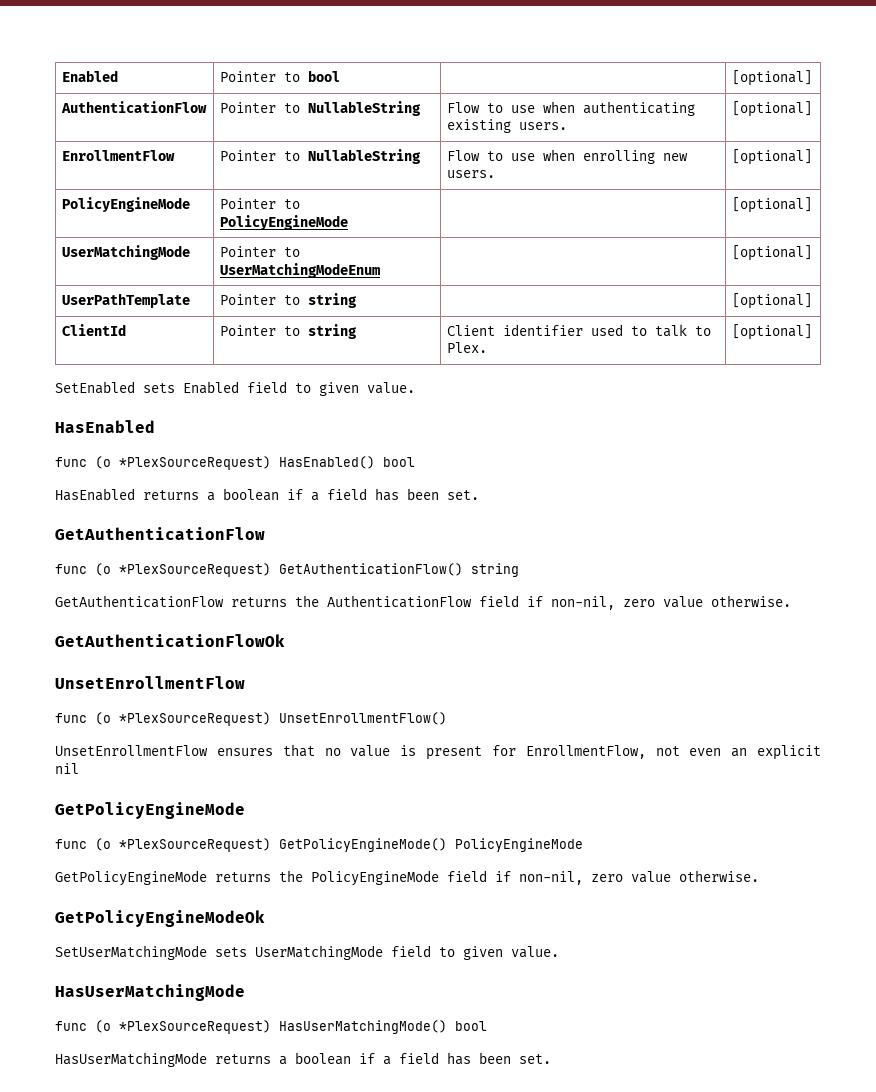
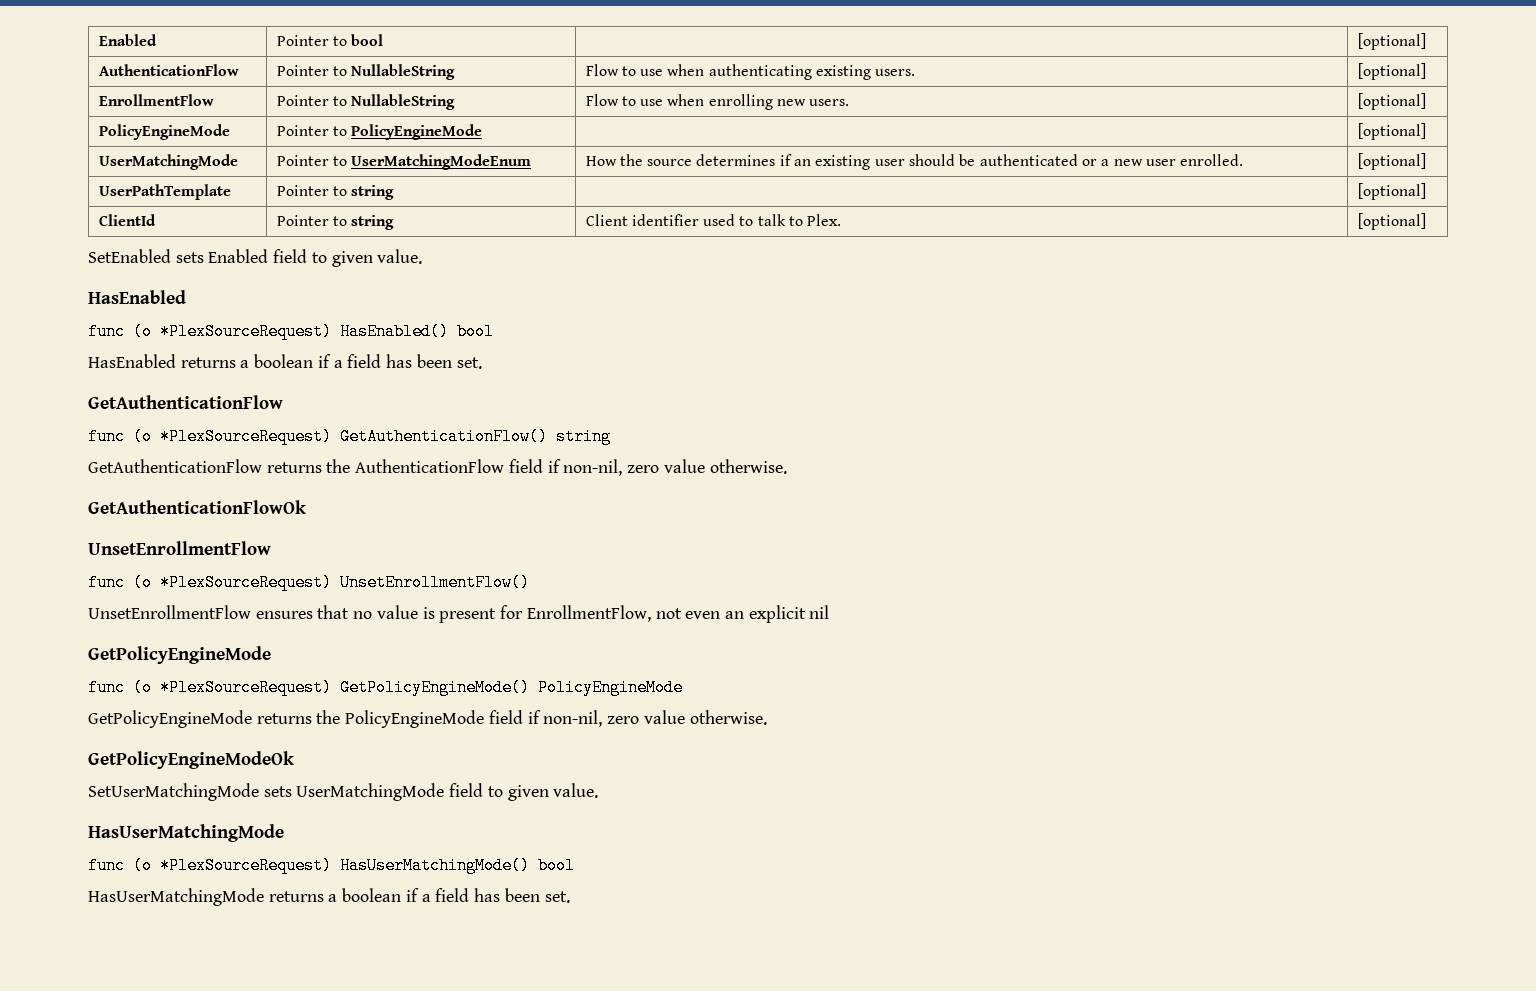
(380, 270) none -> [585,154,1244,170] How the source determines if an existing user should be authenticated or a new user enrolled.

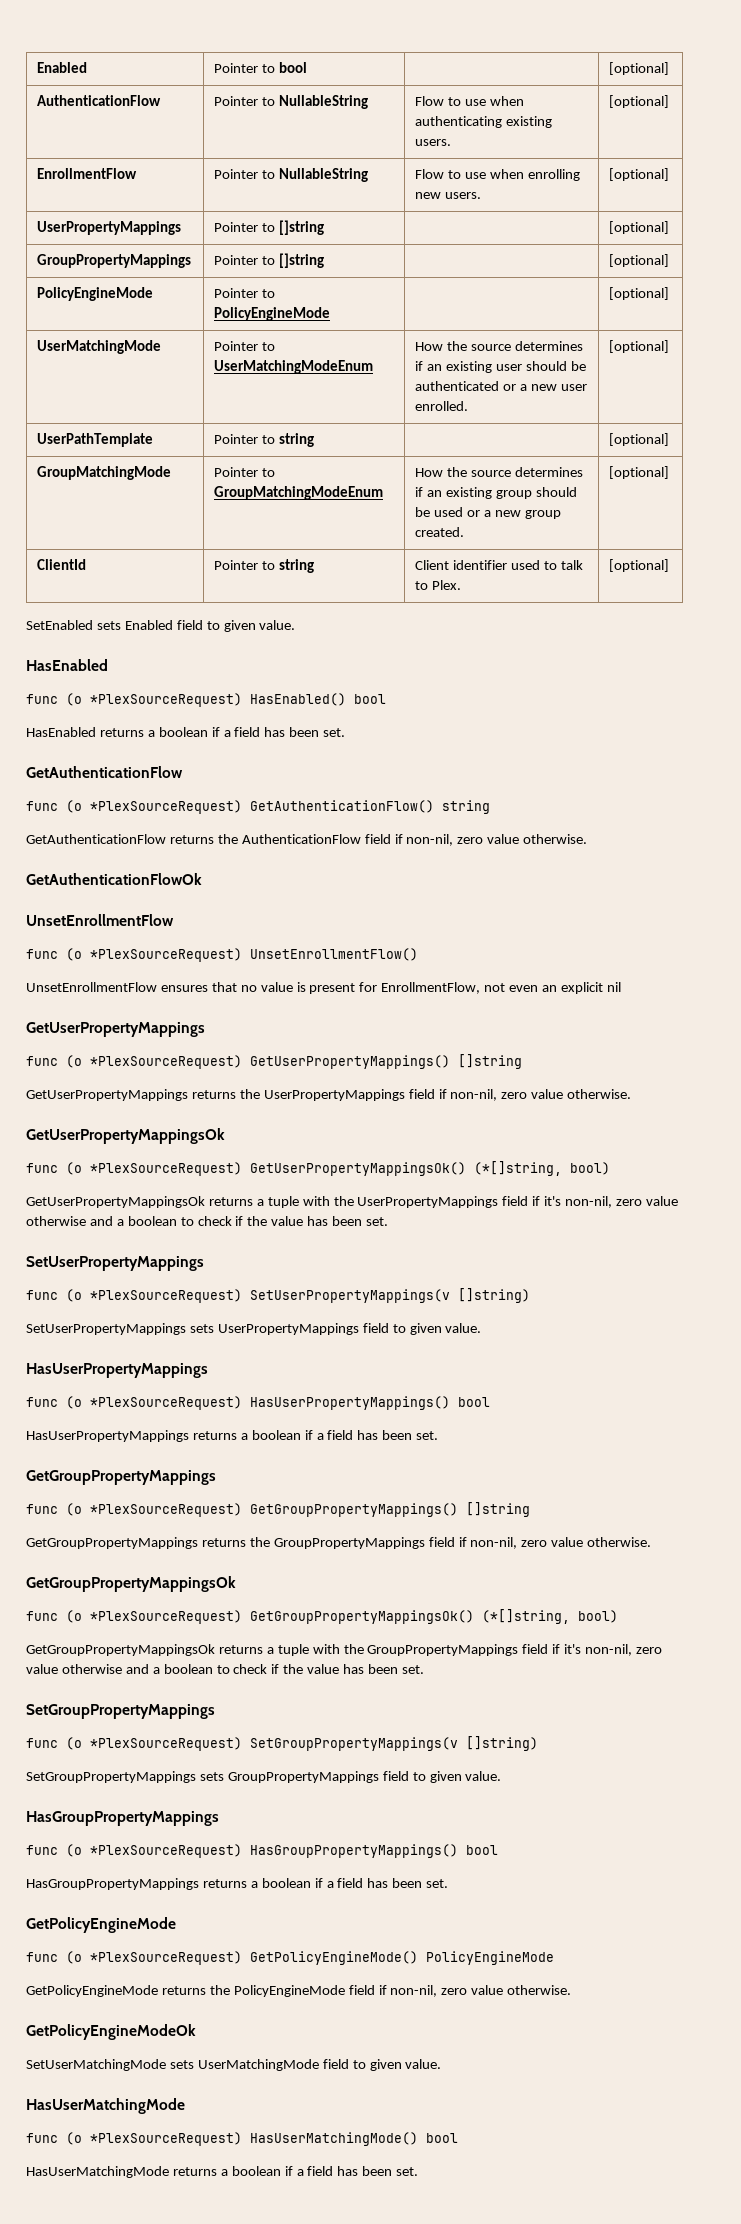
(1426, 101) none -> [37,221,182,235] [214,220,325,235] [609,221,670,234] [37,254,192,268] [214,253,325,268] [609,254,670,267] // UserPropertyMappings | Pointer to []string | | [optional] // GroupPropertyMappings | Pointer to []string | | [optional]
(1426, 191) none -> [37,466,172,480] [214,467,276,477] [214,486,384,500] [415,467,584,477] [415,487,577,499] [415,507,561,519] [415,527,465,537] [609,466,670,479] // GroupMatchingMode | Pointer to GroupMatchingModeEnum | How the source determines if an existing group should be used or a new group created. | [optional]
(830, 612) none -> [26,1022,205,1037] [26,1054,522,1069] [26,1089,632,1101] [26,1128,225,1144] [26,1161,610,1176] [26,1196,678,1208] [26,1216,389,1226] [26,1256,204,1271] [26,1288,530,1303] [26,1323,482,1335] [26,1363,208,1378] [26,1396,490,1410] [26,1430,439,1442] [26,1470,216,1485] [26,1502,530,1517] [26,1537,652,1549] [26,1576,236,1592] [26,1609,618,1624] [26,1644,663,1656] [26,1664,424,1674] [26,1704,215,1719] [26,1736,538,1751] [26,1771,502,1783] [26,1811,219,1826] [26,1844,498,1858] [26,1878,449,1890] // GetUserPropertyMappings // func (o *PlexSourceRequest) GetUserPropertyMappings() []string // GetUserPropertyMappings returns the UserPropertyMappings field if non-nil, zero value otherwise. // GetUserPropertyMappingsOk // func (o *PlexSourceRequest) GetUserPropertyMappingsOk() (*[]string, bool) // GetUserPropertyMappingsOk returns a tuple with the UserPropertyMappings field if it's non-nil, zero value otherwise and a boolean to check if the value has been set. // SetUserPropertyMappings // func (o *PlexSourceRequest) SetUserPropertyMappings(v []string) // SetUserPropertyMappings sets UserPropertyMappings field to given value. // HasUserPropertyMappings // func (o *PlexSourceRequest) HasUserPropertyMappings() bool // HasUserPropertyMappings returns a boolean if a field has been set. // GetGroupPropertyMappings // func (o *PlexSourceRequest) GetGroupPropertyMappings() []string // GetGroupPropertyMappings returns the GroupPropertyMappings field if non-nil, zero value otherwise. // GetGroupPropertyMappingsOk // func (o *PlexSourceRequest) GetGroupPropertyMappingsOk() (*[]string, bool) // GetGroupPropertyMappingsOk returns a tuple with the GroupPropertyMappings field if it's non-nil, zero value otherwise and a boolean to check if the value has been set. // SetGroupPropertyMappings // func (o *PlexSourceRequest) SetGroupPropertyMappings(v []string) // SetGroupPropertyMappings sets GroupPropertyMappings field to given value. // HasGroupPropertyMappings // func (o *PlexSourceRequest) HasGroupPropertyMappings() bool // HasGroupPropertyMappings returns a boolean if a field has been set.

